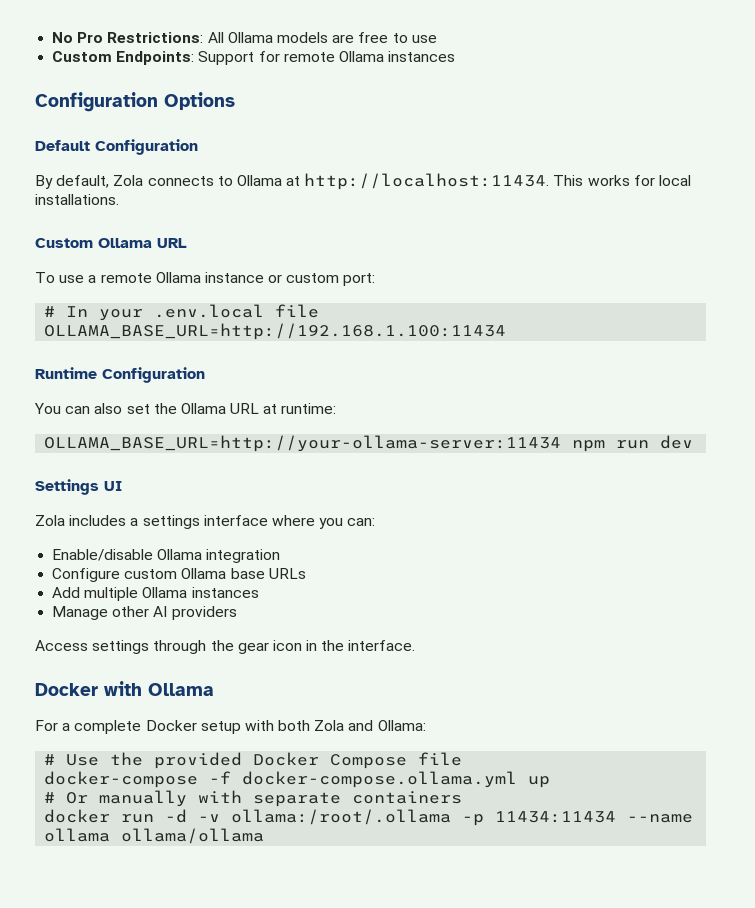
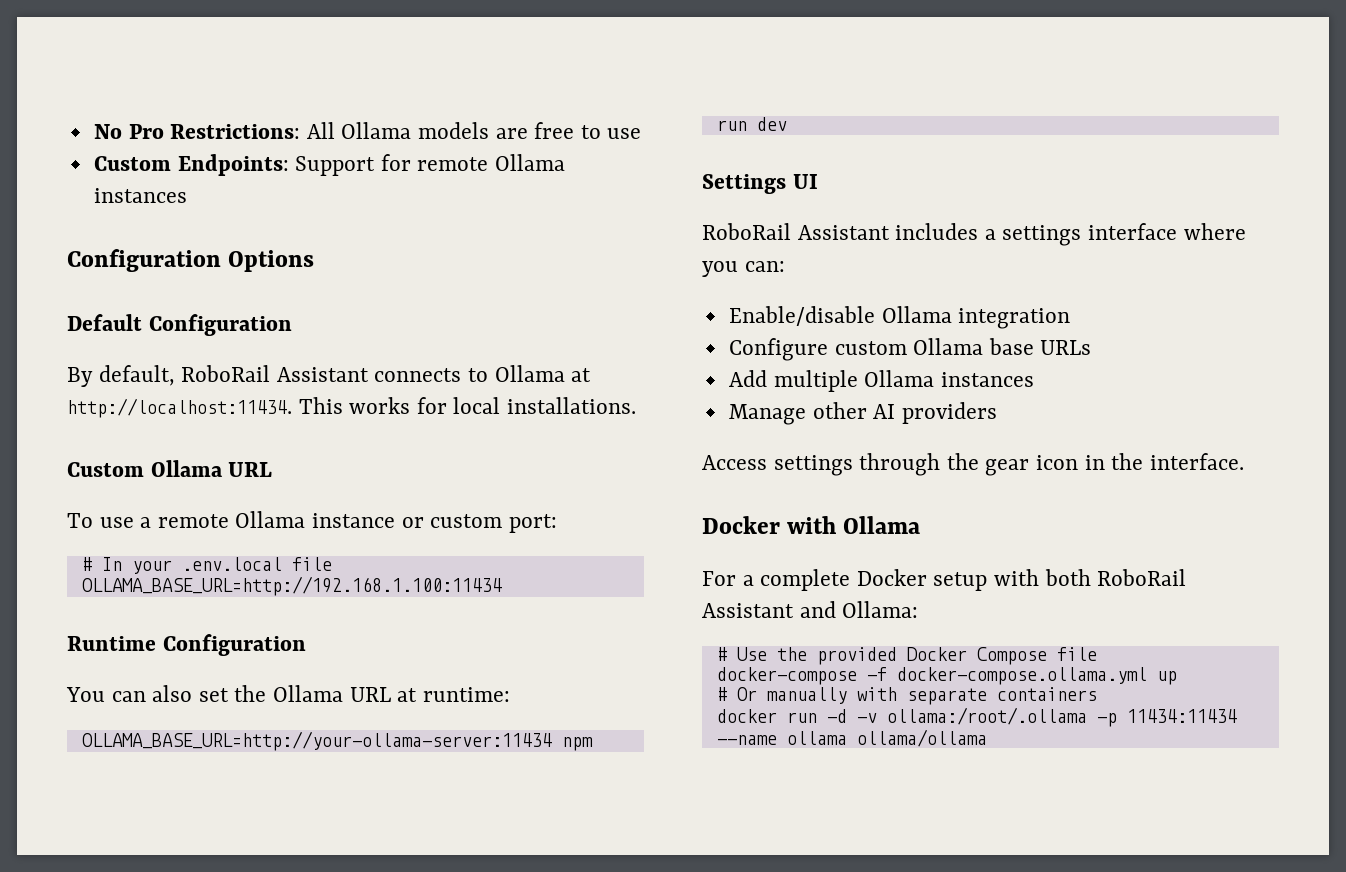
[113,175,144,186] Zola -> [181,365,369,382] RoboRail Assistant
[35,515,65,526] Zola -> [702,223,890,240] RoboRail Assistant
[314,720,345,731] Zola -> [1097,569,1187,586] [702,603,794,618] RoboRail Assistant

